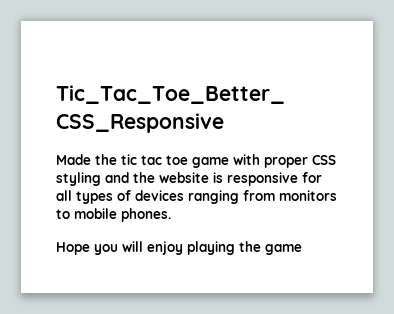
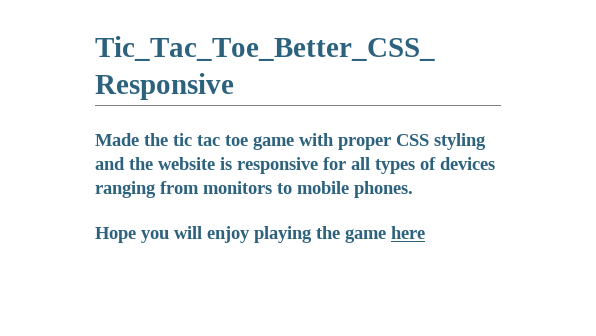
(302, 249) none -> [391,226,425,239] here

